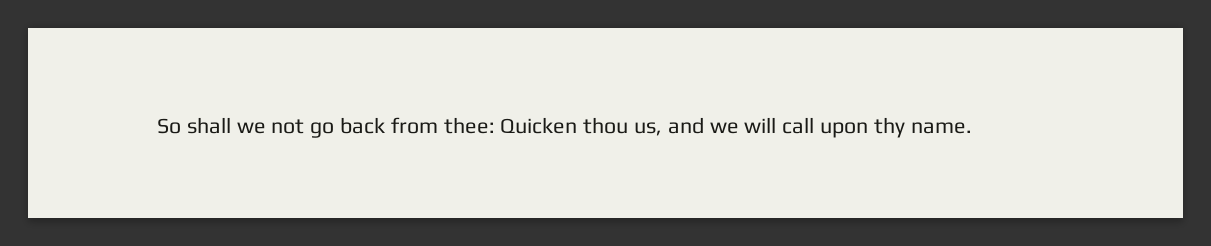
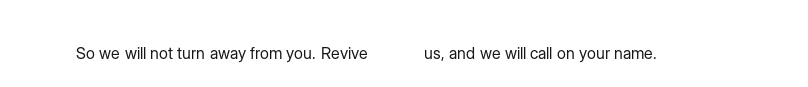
[186,117,629,138] shall we not go back from thee: Quicken thou -> [99,47,368,63] we will not turn away from you. Revive
[819,117,905,138] upon thy -> [556,50,610,63] on your

